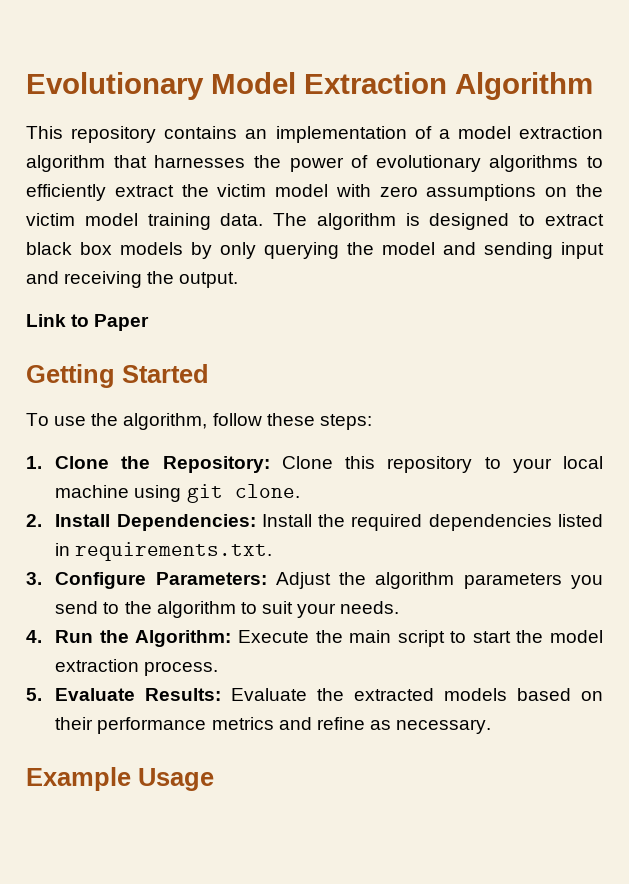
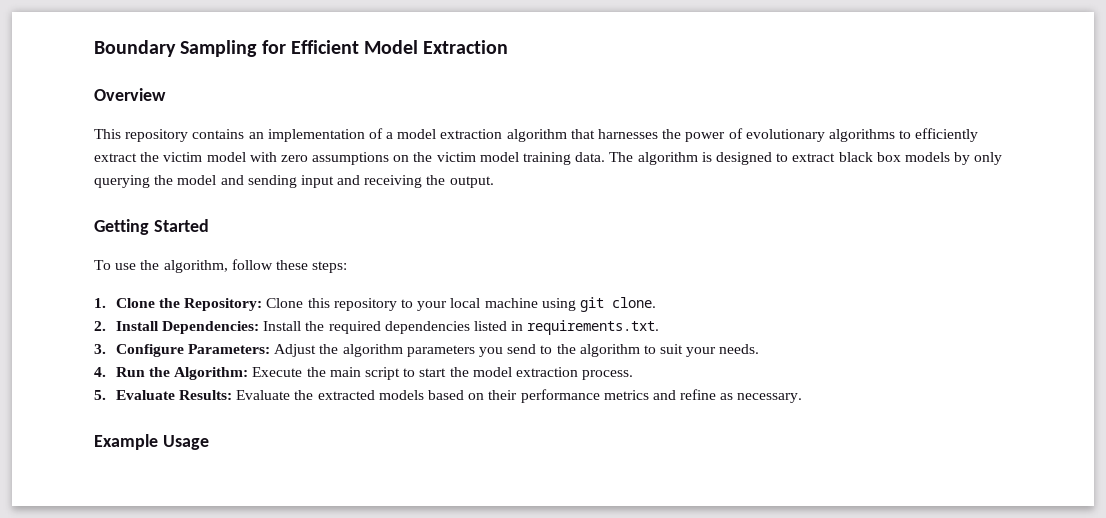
[26,72,204,100] Evolutionary -> [94,40,359,57] Boundary Sampling for Efficient
[455,72,593,100] Algorithm -> [94,88,166,101] // Overview
[26,314,150,331] // Link to Paper -> (494, 182) none

